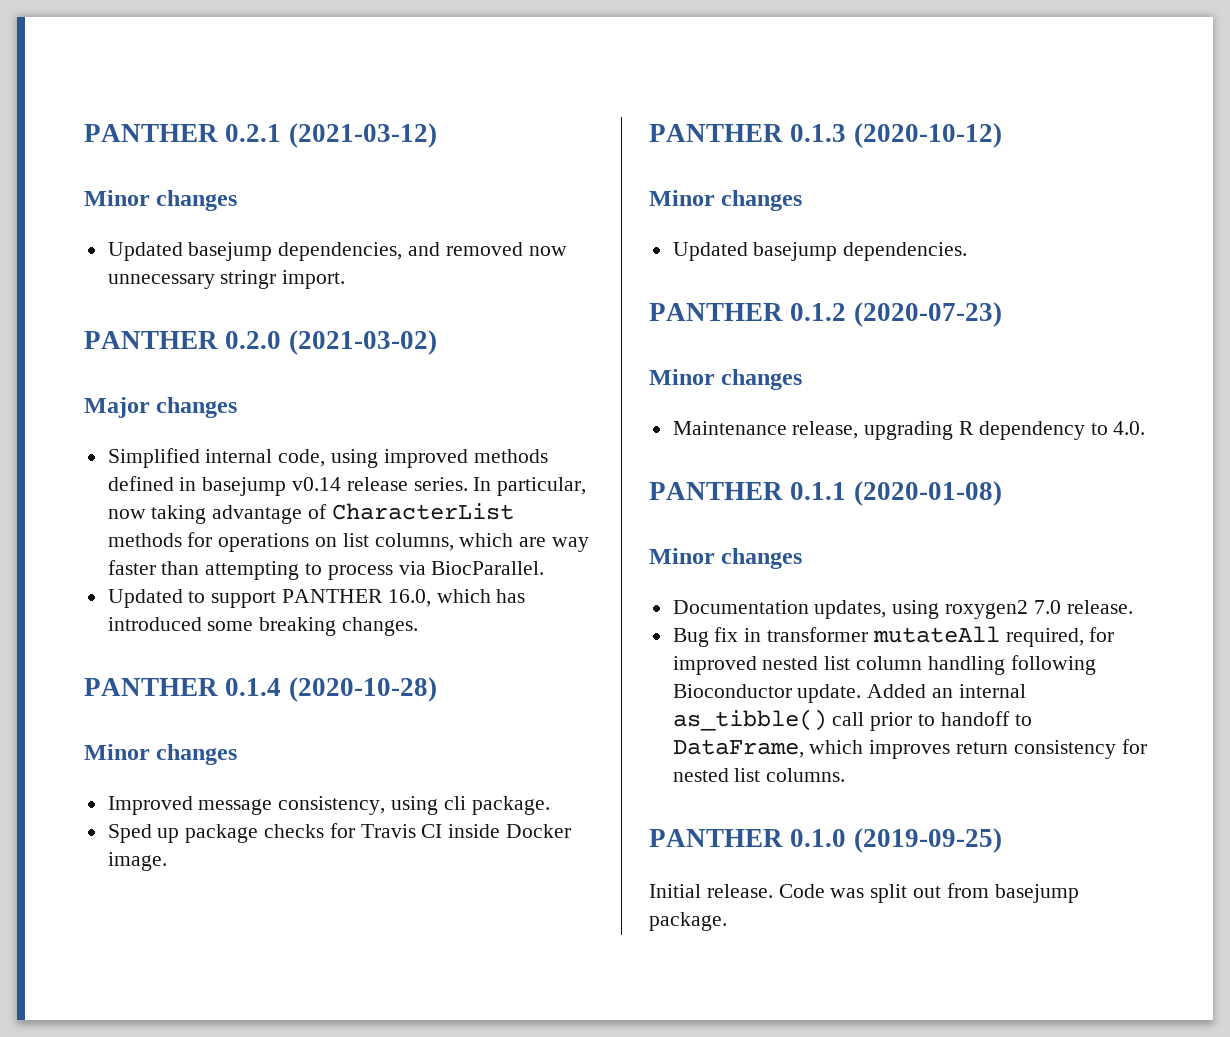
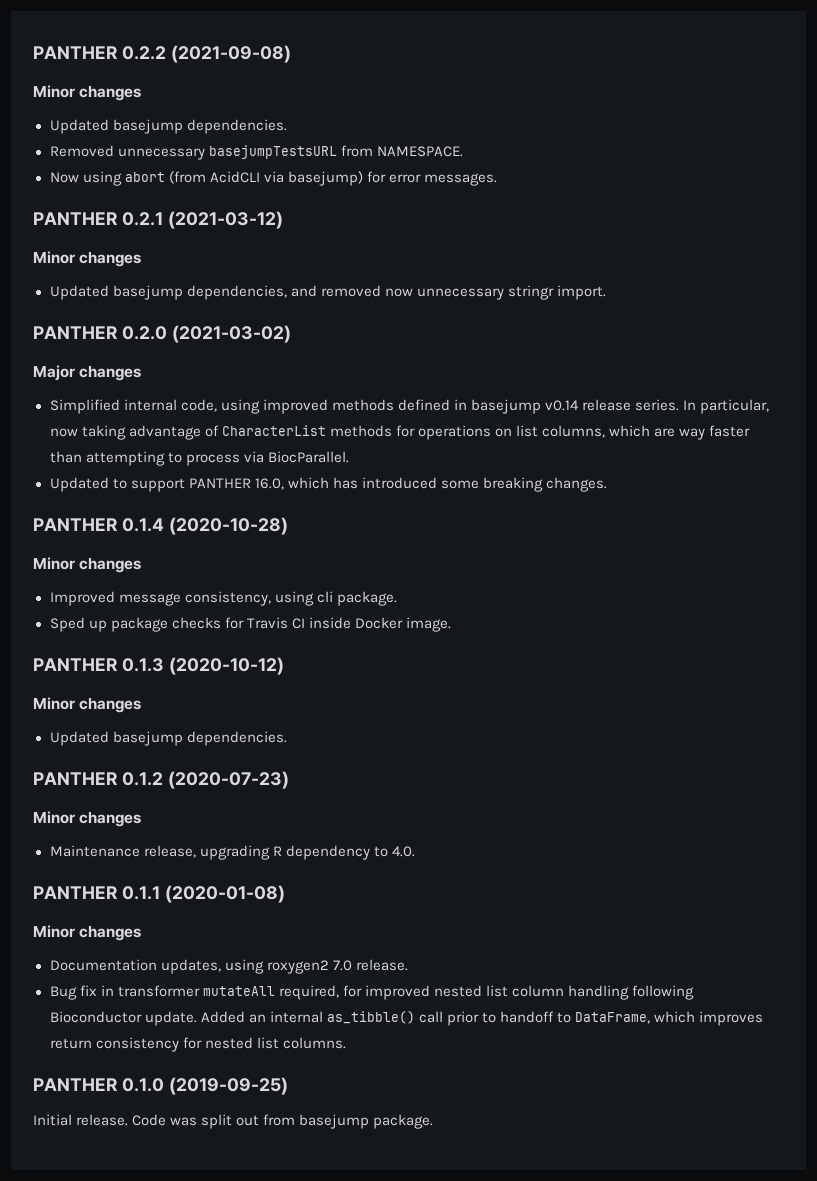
[84,124,218,142] PANTHER -> [33,45,291,63] [33,85,142,101] [49,119,287,134] [49,145,463,160] [49,171,497,186] [33,212,118,225] PANTHER 0.2.2 (2021-09-08) // Minor changes // Updated basejump dependencies. // Removed unnecessary basejumpTestsURL from NAMESPACE. // Now using abort (from AcidCLI via basejump) for error messages. // PANTHER

